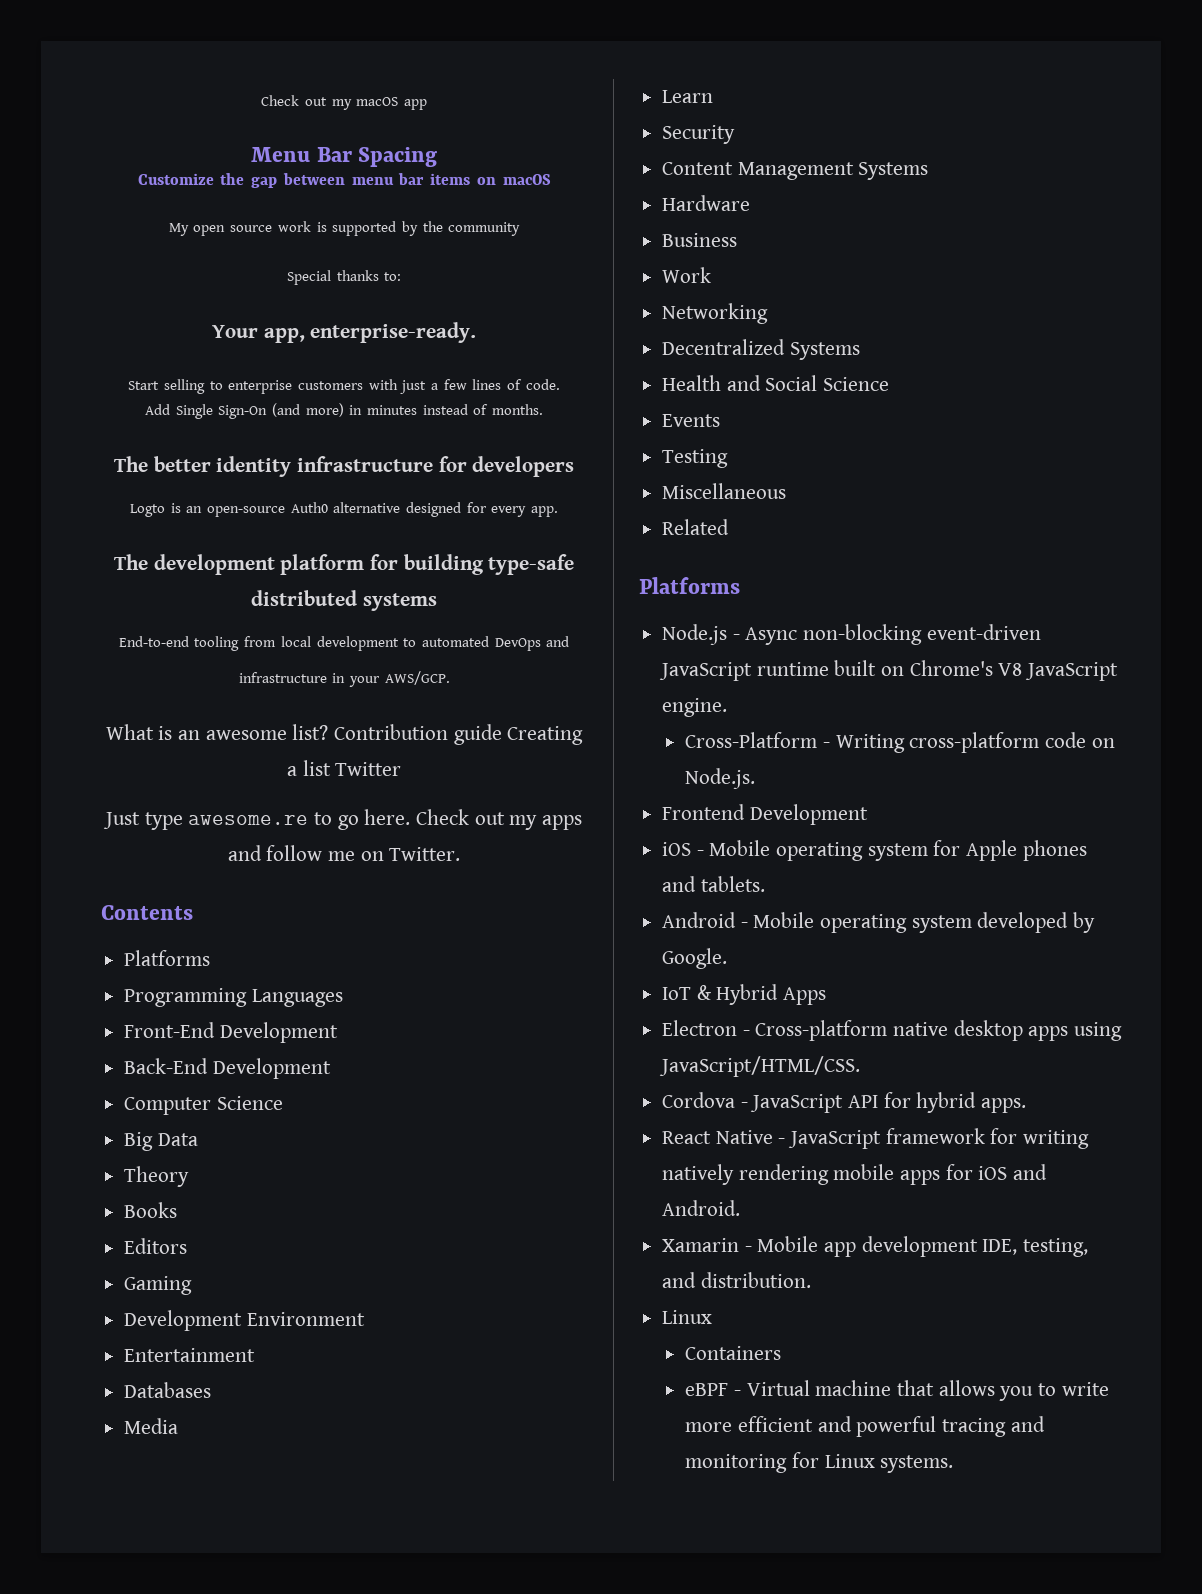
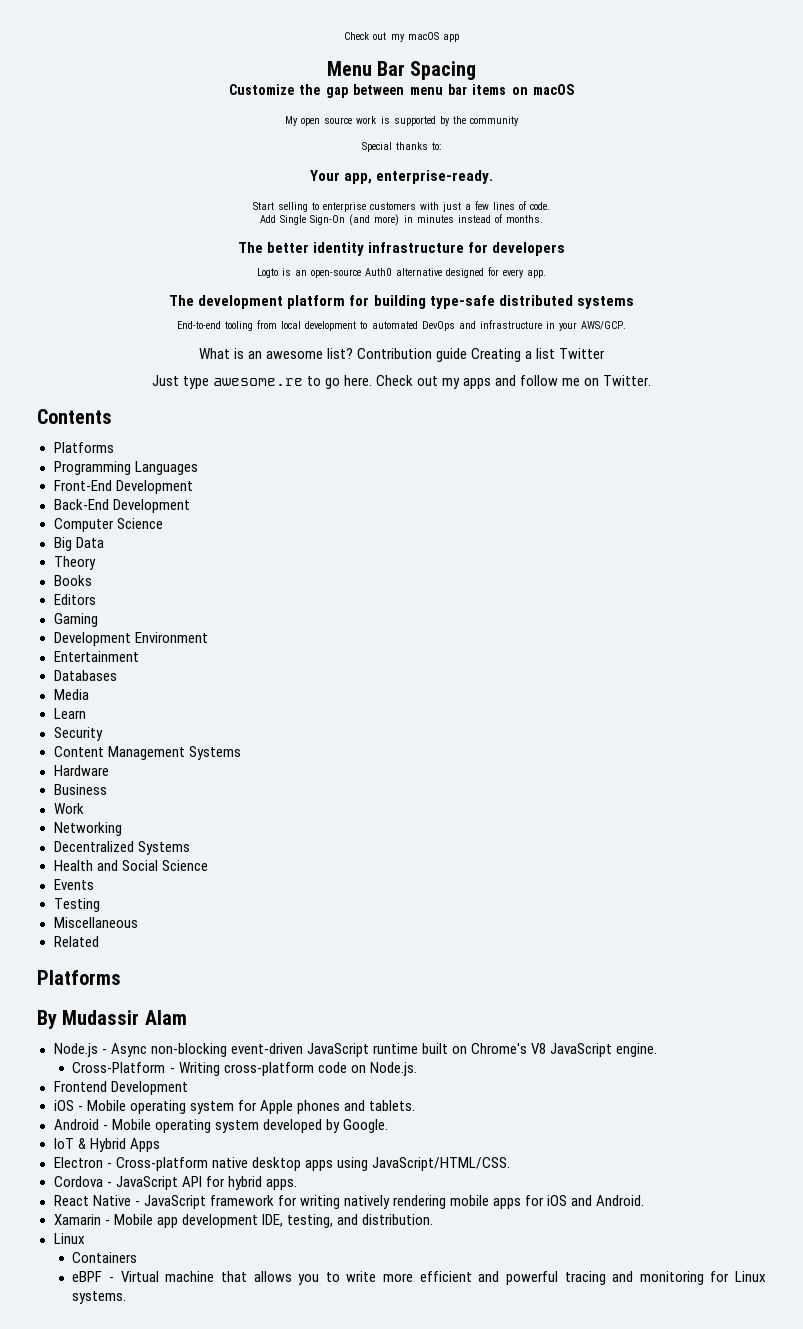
(740, 585) none -> [37,1010,187,1029] // By Mudassir Alam

